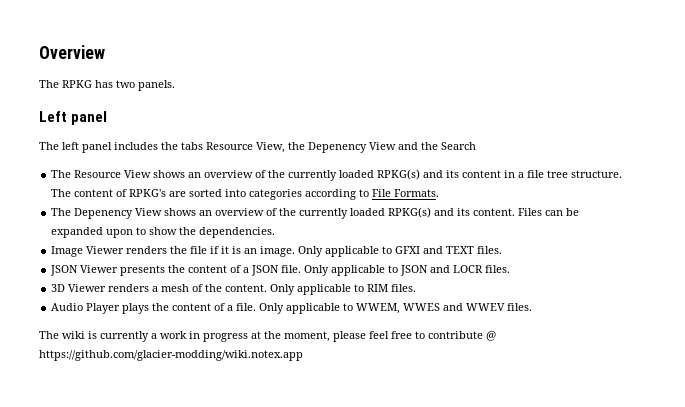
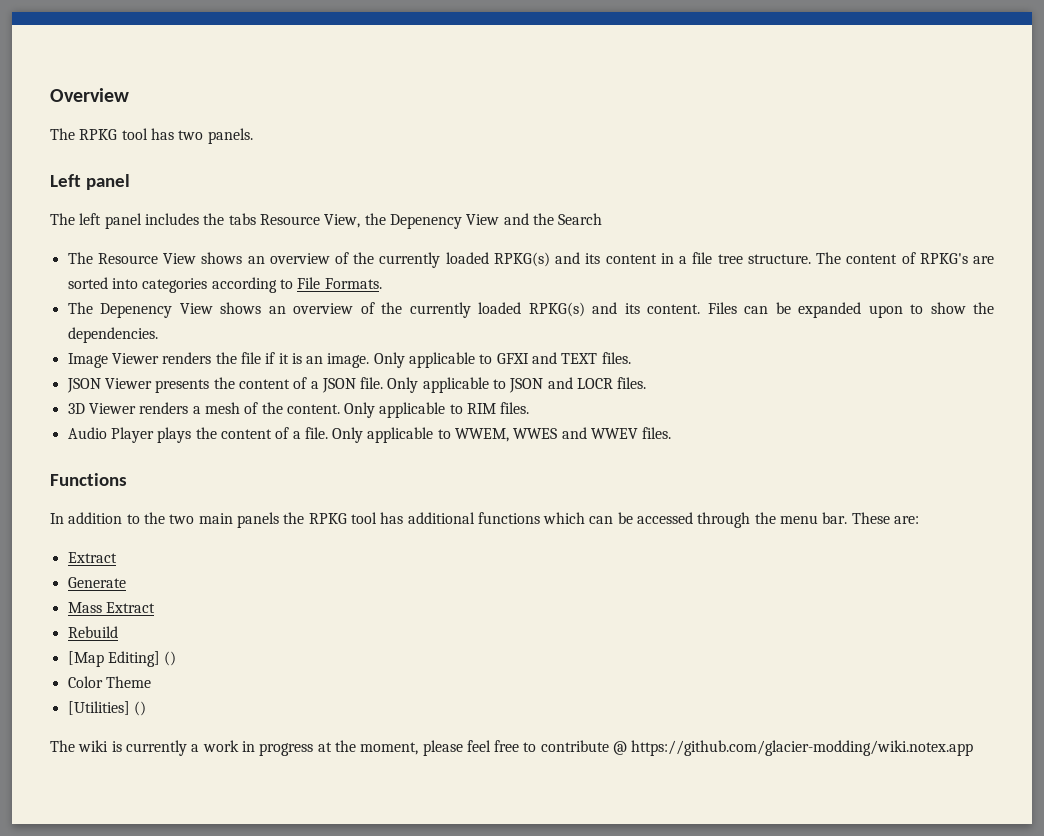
(92, 84) none -> [121,128,148,140] tool
(533, 307) none -> [50,473,127,486] [50,512,920,528] [67,552,117,563] [67,577,126,588] [67,602,155,613] [67,626,118,638] [67,651,177,667] [67,676,151,688] [67,701,146,716] // Functions // In addition to the two main panels the RPKG tool has additional functions which can be accessed through the menu bar. These are: // Extract // Generate // Mass Extract // Rebuild // [Map Editing] () // Color Theme // [Utilities] ()

